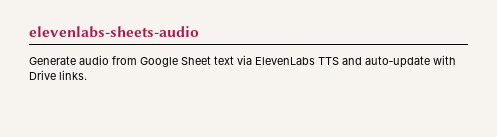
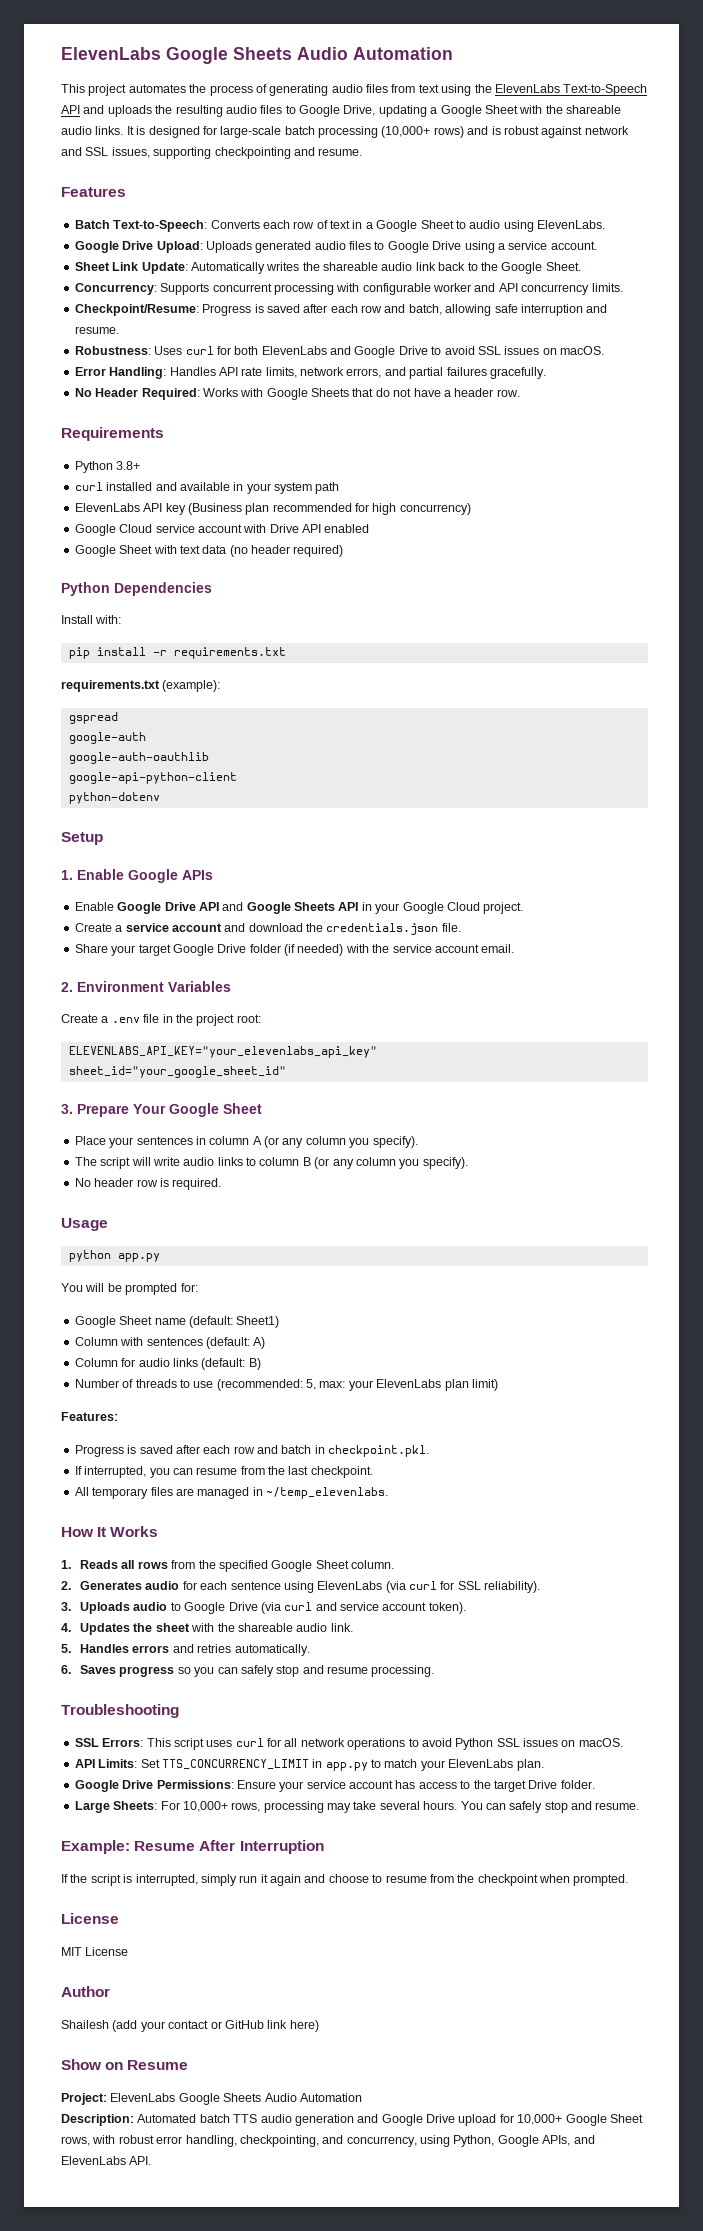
[29,26,199,38] [29,55,456,68] [29,70,87,80] elevenlabs-sheets-audio // Generate audio from Google Sheet text via ElevenLabs TTS and auto‑update with Drive links. -> [61,47,453,64] [61,84,648,96] [61,105,621,117] [61,126,629,138] [61,147,363,159] [61,187,126,197] [74,220,605,232] [74,241,597,253] [74,262,581,274] [74,283,623,295] [74,304,608,316] [74,326,119,334] [74,346,604,358] [74,367,546,379] [74,388,520,400] [61,427,164,441] [74,461,141,473] [74,482,340,494] [74,503,471,515] [74,524,370,536] [74,545,344,557] [61,582,212,596] [61,615,122,624] [68,647,286,659] [61,680,221,692] [68,712,118,724] [68,732,146,744] [68,752,209,764] [68,772,237,784] [68,792,160,804] [61,832,103,845] [61,869,213,883] [74,902,524,914] [74,923,461,935] [74,944,515,956] [61,981,231,992] [61,1014,261,1026] [68,1046,377,1058] [68,1066,286,1078] [61,1103,262,1117] [74,1136,418,1148] [74,1157,468,1169] [74,1178,222,1190] [61,1218,108,1231] [68,1250,160,1262] [61,1283,198,1295] [74,1316,280,1328] [74,1337,266,1349] [74,1358,261,1370] [74,1379,498,1391] [61,1412,118,1421] [74,1445,430,1457] [74,1466,373,1478] [74,1487,388,1499] [61,1526,159,1537] [61,1560,395,1572] [61,1581,541,1593] [61,1602,466,1614] [61,1623,353,1635] [61,1644,310,1656] [61,1665,435,1677] [61,1704,179,1718] [74,1738,623,1750] [74,1759,544,1771] [74,1780,595,1792] [74,1801,640,1813] [61,1840,324,1854] [61,1874,629,1886] [61,1913,119,1924] [61,1947,129,1956] [61,1986,110,1997] [61,2020,319,2032] [61,2059,189,2070] [61,2093,362,2105] [61,2114,643,2126] [61,2135,595,2147] [61,2156,152,2165] ElevenLabs Google Sheets Audio Automation // This project automates the process of generating audio files from text using the ElevenLabs Text-to-Speech API and uploads the resulting audio files to Google Drive, updating a Google Sheet with the shareable audio links. It is designed for large-scale batch processing (10,000+ rows) and is robust against network and SSL issues, supporting checkpointing and resume. // Features // Batch Text-to-Speech: Converts each row of text in a Google Sheet to audio using ElevenLabs. // Google Drive Upload: Uploads generated audio files to Google Drive using a service account. // Sheet Link Update: Automatically writes the shareable audio link back to the Google Sheet. // Concurrency: Supports concurrent processing with configurable worker and API concurrency limits. // Checkpoint/Resume: Progress is saved after each row and batch, allowing safe interruption and resume. // Robustness: Uses curl for both ElevenLabs and Google Drive to avoid SSL issues on macOS. // Error Handling: Handles API rate limits, network errors, and partial failures gracefully. // No Header Required: Works with Google Sheets that do not have a header row. // Requirements // Python 3.8+ // curl installed and available in your system path // ElevenLabs API key (Business plan recommended for high concurrency) // Google Cloud service account with Drive API enabled // Google Sheet with text data (no header required) // Python Dependencies // Install with: // pip install -r requirements.txt // requirements.txt (example): // gspread // google-auth // google-auth-oauthlib // google-api-python-client // python-dotenv // Setup // 1. Enable Google APIs // Enable Google Drive API and Google Sheets API in your Google Cloud project. // Create a service account and download the credentials.json file. // Share your target Google Drive folder (if needed) with the service account email. // 2. Environment Variables // Create a .env file in the project root: // ELEVENLABS_API_KEY="your_elevenlabs_api_key" // sheet_id="your_google_sheet_id" // 3. Prepare Your Google Sheet // Place your sentences in column A (or any column you specify). // The script will write audio links to column B (or any column you specify). // No header row is required. // Usage // python app.py // You will be prompted for: // Google Sheet name (default: Sheet1) // Column with sentences (default: A) // Column for audio links (default: B) // Number of threads to use (recommended: 5, max: your ElevenLabs plan limit) // Features: // Progress is saved after each row and batch in checkpoint.pkl. // If interrupted, you can resume from the last checkpoint. // All temporary files are managed in ~/temp_elevenlabs. // How It Works // 1. Reads all rows from the specified Google Sheet column. // 2. Generates audio for each sentence using ElevenLabs (via curl for SSL reliability). // 3. Uploads audio to Google Drive (via curl and service account token). // 4. Updates the sheet with the shareable audio link. // 5. Handles errors and retries automatically. // 6. Saves progress so you can safely stop and resume processing. // Troubleshooting // SSL Errors: This script uses curl for all network operations to avoid Python SSL issues on macOS. // API Limits: Set TTS_CONCURRENCY_LIMIT in app.py to match your ElevenLabs plan. // Google Drive Permissions: Ensure your service account has access to the target Drive folder. // Large Sheets: For 10,000+ rows, processing may take several hours. You can safely stop and resume. // Example: Resume After Interruption // If the script is interrupted, simply run it again and choose to resume from the checkpoint when prompted. // License // MIT License // Author // Shailesh (add your contact or GitHub link here) // Show on Resume // Project: ElevenLabs Google Sheets Audio Automation // Description: Automated batch TTS audio generation and Google Drive upload for 10,000+ Google Sheet rows, with robust error handling, checkpointing, and concurrency, using Python, Google APIs, and ElevenLabs API.

